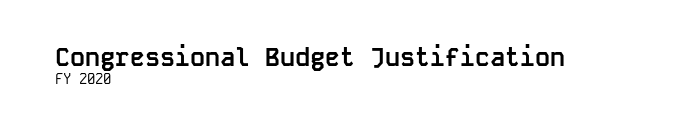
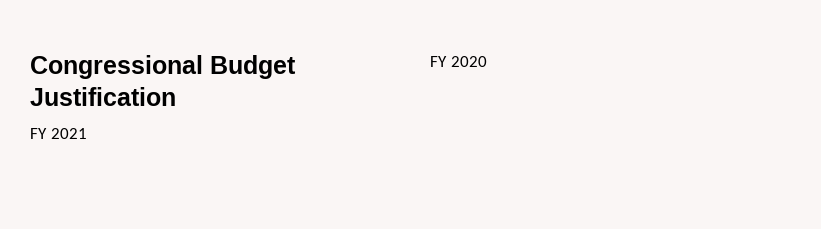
(565, 56) none -> [30,128,87,139] // FY 2021

